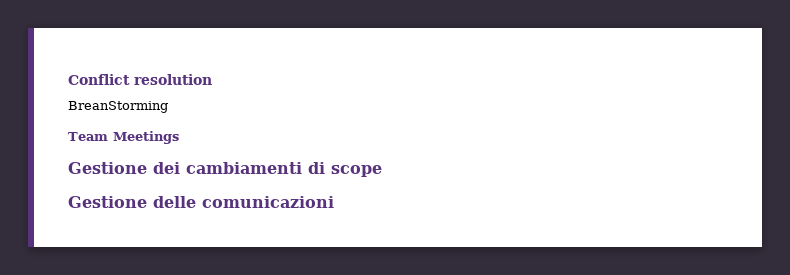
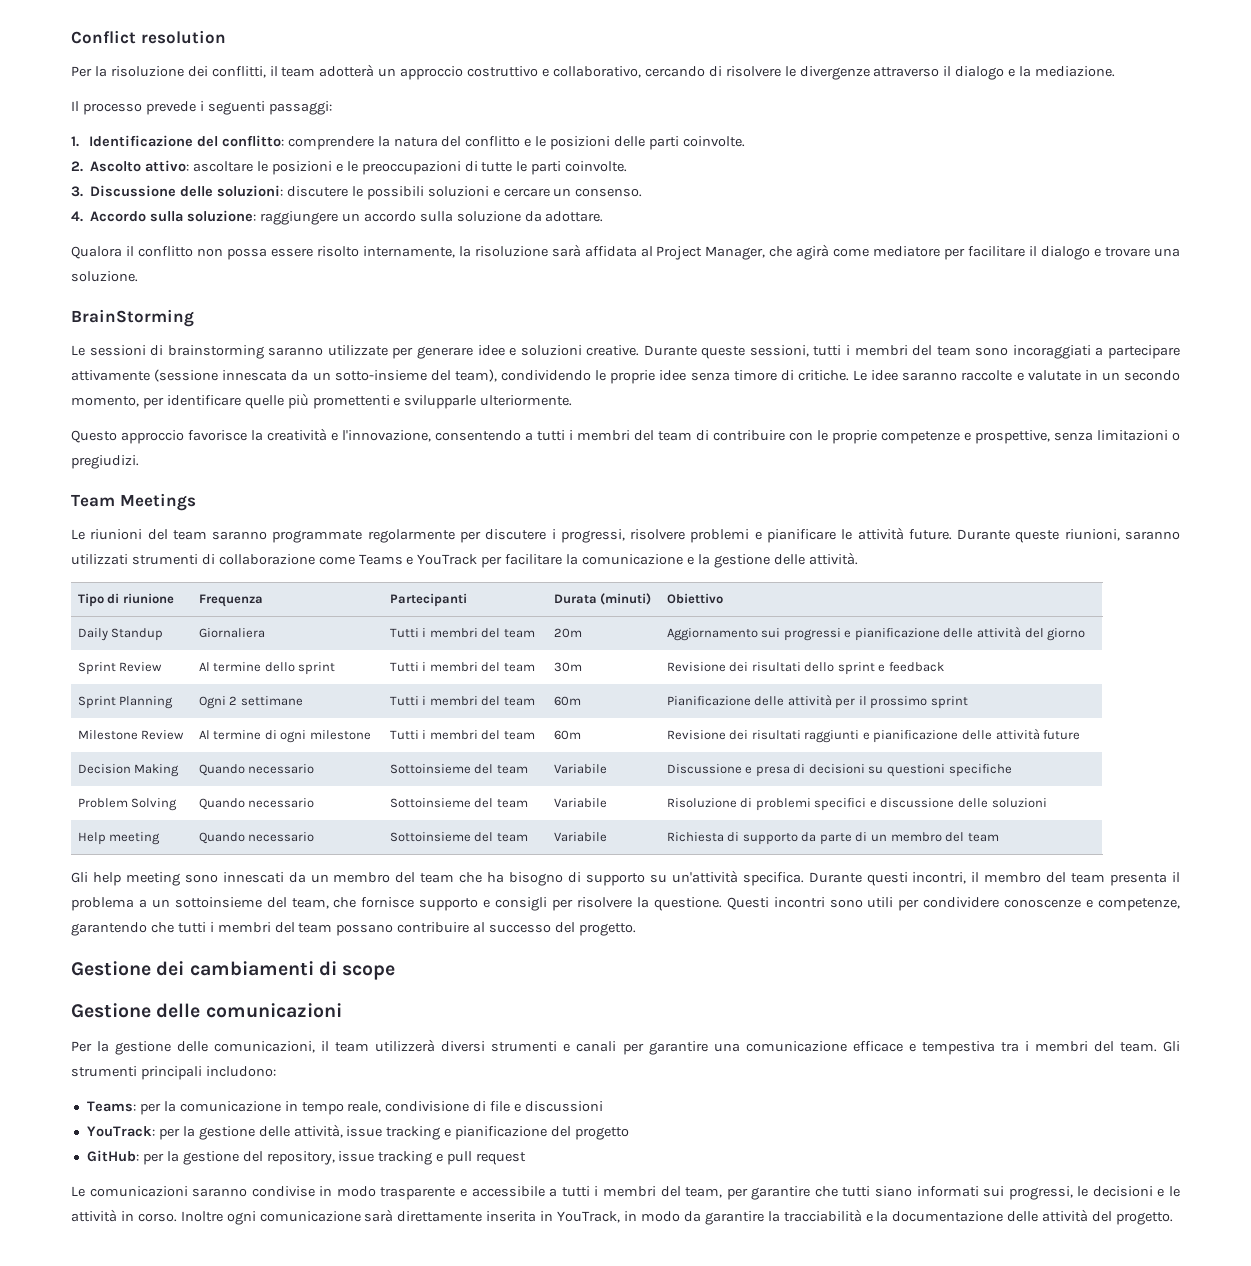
[68,101,168,113] [68,131,179,144] BreanStorming // Team Meetings -> [71,64,1116,80] [71,101,332,115] [71,135,745,150] [71,160,628,175] [71,185,643,200] [71,210,604,225] [71,244,1181,260] [71,271,138,282] [71,309,194,327] [71,345,1181,359] [71,369,1180,384] [71,393,573,409] [71,428,1180,444] [71,455,139,469] [71,493,196,511] [71,527,1181,543] [71,552,858,568] [77,593,174,607] [198,594,263,607] [389,593,467,607] [553,593,652,605] [666,593,723,604] [77,628,164,641] [198,628,265,638] [389,628,535,638] [553,628,582,638] [666,627,1086,641] [77,662,163,675] [198,662,336,675] [389,662,535,672] [553,662,582,672] [666,662,944,675] [77,696,174,709] [198,696,303,709] [389,696,535,706] [553,696,581,706] [666,695,968,709] [77,730,185,740] [198,730,371,743] [389,730,535,740] [553,730,581,740] [666,729,1081,743] [77,764,180,777] [198,764,315,776] [389,764,528,774] [553,764,607,774] [666,764,1012,777] [77,798,178,811] [198,798,315,810] [389,798,528,808] [553,798,607,808] [666,798,1047,811] [77,832,161,845] [198,832,315,844] [389,832,528,842] [553,832,607,842] [666,832,999,845] [71,870,1180,886] [71,897,1180,911] [71,922,636,936] Per la risoluzione dei conflitti, il team adotterà un approccio costruttivo e collaborativo, cercando di risolvere le divergenze attraverso il dialogo e la mediazione. // Il processo prevede i seguenti passaggi: // 1. Identificazione del conflitto: comprendere la natura del conflitto e le posizioni delle parti coinvolte. // 2. Ascolto attivo: ascoltare le posizioni e le preoccupazioni di tutte le parti coinvolte. // 3. Discussione delle soluzioni: discutere le possibili soluzioni e cercare un consenso. // 4. Accordo sulla soluzione: raggiungere un accordo sulla soluzione da adottare. // Qualora il conflitto non possa essere risolto internamente, la risoluzione sarà affidata al Project Manager, che agirà come mediatore per facilitare il dialogo e trovare una soluzione. // BrainStorming // Le sessioni di brainstorming saranno utilizzate per generare idee e soluzioni creative. Durante queste sessioni, tutti i membri del team sono incoraggiati a partecipare attivamente (sessione innescata da un sotto-insieme del team), condividendo le proprie idee senza timore di critiche. Le idee saranno raccolte e valutate in un secondo momento, per identificare quelle più promettenti e svilupparle ulteriormente. // Questo approccio favorisce la creatività e l'innovazione, consentendo a tutti i membri del team di contribuire con le proprie competenze e prospettive, senza limitazioni o pregiudizi. // Team Meetings // Le riunioni del team saranno programmate regolarmente per discutere i progressi, risolvere problemi e pianificare le attività future. Durante queste riunioni, saranno utilizzati strumenti di collaborazione come Teams e YouTrack per facilitare la comunicazione e la gestione delle attività. // Tipo di riunione | Frequenza | Partecipanti | Durata (minuti) | Obiettivo // Daily Standup | Giornaliera | Tutti i membri del team | 20m | Aggiornamento sui progressi e pianificazione delle attività del giorno // Sprint Review | Al termine dello sprint | Tutti i membri del team | 30m | Revisione dei risultati dello sprint e feedback // Sprint Planning | Ogni 2 settimane | Tutti i membri del team | 60m | Pianificazione delle attività per il prossimo sprint // Milestone Review | Al termine di ogni milestone | Tutti i membri del team | 60m | Revisione dei risultati raggiunti e pianificazione delle attività future // Decision Making | Quando necessario | Sottoinsieme del team | Variabile | Discussione e presa di decisioni su questioni specifiche // Problem Solving | Quando necessario | Sottoinsieme del team | Variabile | Risoluzione di problemi specifici e discussione delle soluzioni // Help meeting | Quando necessario | Sottoinsieme del team | Variabile | Richiesta di supporto da parte di un membro del team // Gli help meeting sono innescati da un membro del team che ha bisogno di supporto su un'attività specifica. Durante questi incontri, il membro del team presenta il problema a un sottoinsieme del team, che fornisce supporto e consigli per risolvere la questione. Questi incontri sono utili per condividere conoscenze e competenze, garantendo che tutti i membri del team possano contribuire al successo del progetto.
(334, 202) none -> [71,1039,1180,1055] [71,1066,276,1080] [86,1101,604,1115] [86,1124,630,1140] [86,1150,527,1165] [71,1186,1181,1200] [71,1209,1174,1225] // Per la gestione delle comunicazioni, il team utilizzerà diversi strumenti e canali per garantire una comunicazione efficace e tempestiva tra i membri del team. Gli strumenti principali includono: // Teams: per la comunicazione in tempo reale, condivisione di file e discussioni // YouTrack: per la gestione delle attività, issue tracking e pianificazione del progetto // GitHub: per la gestione del repository, issue tracking e pull request // Le comunicazioni saranno condivise in modo trasparente e accessibile a tutti i membri del team, per garantire che tutti siano informati sui progressi, le decisioni e le attività in corso. Inoltre ogni comunicazione sarà direttamente inserita in YouTrack, in modo da garantire la tracciabilità e la documentazione delle attività del progetto.

